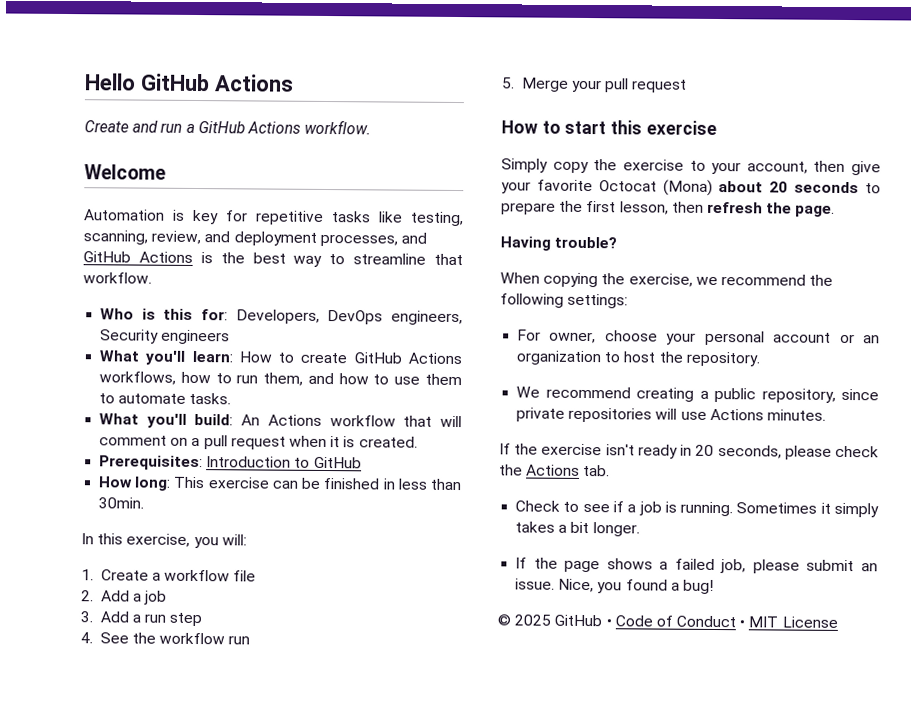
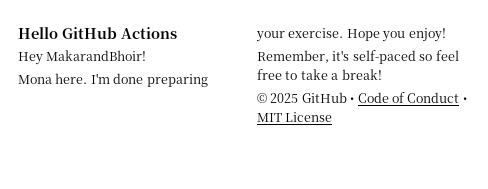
[84,119,372,135] [84,164,166,180] [83,209,464,227] [83,230,427,247] [83,251,463,267] [83,272,152,284] [100,308,463,326] [100,329,231,345] [99,350,462,365] [99,371,462,386] [99,392,232,405] [99,413,462,428] [99,435,418,450] [99,455,362,471] [98,476,462,491] [98,497,145,509] [81,533,247,549] [81,569,257,582] [81,590,168,605] [80,611,203,627] [80,632,251,645] [502,77,688,93] [501,120,717,135] [501,158,881,176] [501,179,881,196] [501,200,836,217] [500,236,618,251] [500,272,834,288] [500,293,629,309] [517,329,880,346] [516,350,760,367] [516,386,879,403] [516,407,826,423] [499,443,879,460] [499,464,611,477] [515,500,879,518] [515,521,640,537] [515,557,878,574] [515,578,714,594] Create and run a GitHub Actions workflow. // Welcome // Automation is key for repetitive tasks like testing, scanning, review, and deployment processes, and GitHub Actions is the best way to streamline that workflow. // Who is this for: Developers, DevOps engineers, Security engineers // What you'll learn: How to create GitHub Actions workflows, how to run them, and how to use them to automate tasks. // What you'll build: An Actions workflow that will comment on a pull request when it is created. // Prerequisites: Introduction to GitHub // How long: This exercise can be finished in less than 30min. // In this exercise, you will: // 1. Create a workflow file // 2. Add a job // 3. Add a run step // 4. See the workflow run // 5. Merge your pull request // How to start this exercise // Simply copy the exercise to your account, then give your favorite Octocat (Mona) about 20 seconds to prepare the first lesson, then refresh the page. // Having trouble? // When copying the exercise, we recommend the following settings: // For owner, choose your personal account or an organization to host the repository. // We recommend creating a public repository, since private repositories will use Actions minutes. // If the exercise isn't ready in 20 seconds, please check the Actions tab. // Check to see if a job is running. Sometimes it simply takes a bit longer. // If the page shows a failed job, please submit an issue. Nice, you found a bug! -> [18,50,147,65] [18,73,208,87] [256,28,446,42] [257,50,459,64] [257,69,382,80] Hey MakarandBhoir! // Mona here. I'm done preparing your exercise. Hope you enjoy! // Remember, it's self-paced so feel free to take a break!

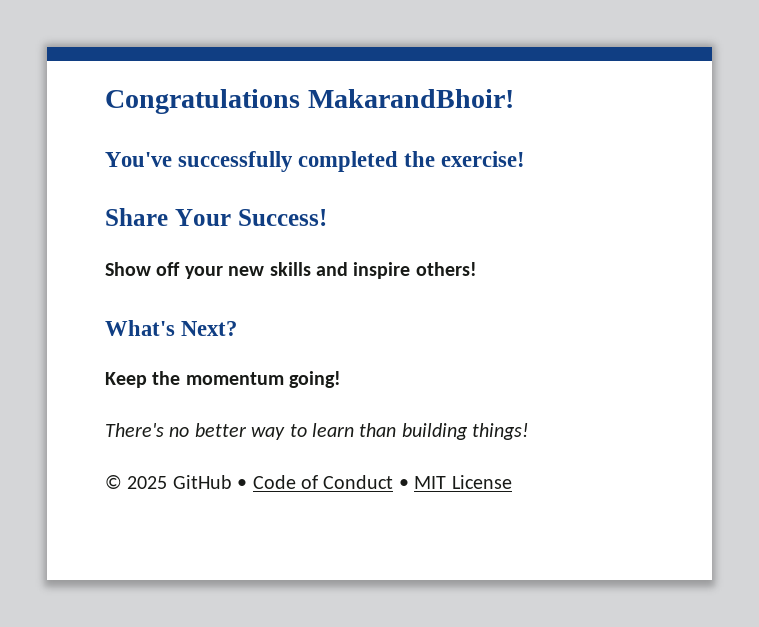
[18,27,177,39] [18,50,147,65] [18,73,208,87] [256,28,446,42] [257,50,459,64] [257,69,382,80] Hello GitHub Actions // Hey MakarandBhoir! // Mona here. I'm done preparing your exercise. Hope you enjoy! // Remember, it's self-paced so feel free to take a break! -> [105,89,514,114] [105,151,526,172] [105,208,327,226] [105,262,477,279] [105,320,238,336] [105,371,342,388] [105,423,530,440] Congratulations MakarandBhoir! // You've successfully completed the exercise! // Share Your Success! // Show off your new skills and inspire others! // What's Next? // Keep the momentum going! // There's no better way to learn than building things!

